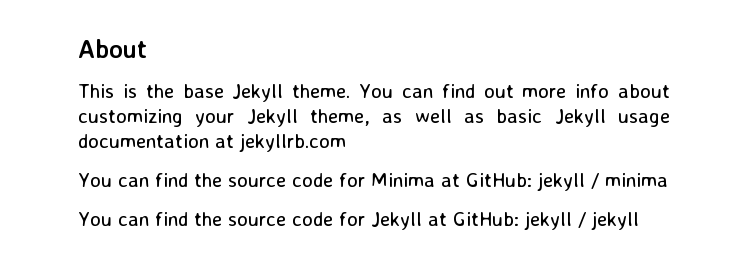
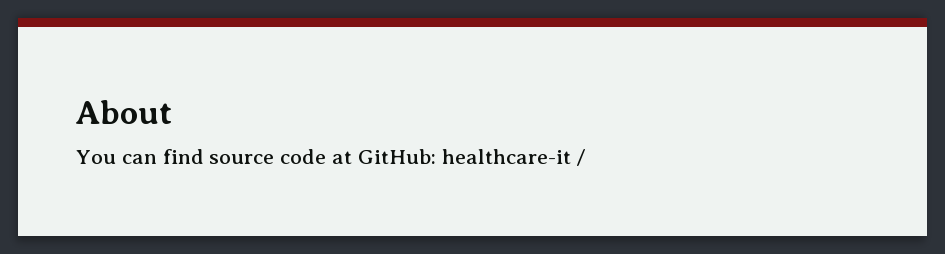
[78,84,671,102] [78,109,670,127] [78,133,346,152] [78,172,668,191] [78,211,639,230] // This is the base Jekyll theme. You can find out more info about customizing your Jekyll theme, as well as basic Jekyll usage documentation at jekyllrb.com // You can find the source code for Minima at GitHub: jekyll / minima // You can find the source code for Jekyll at GitHub: jekyll / jekyll -> [76,149,587,166] // You can find source code at GitHub: healthcare-it /

